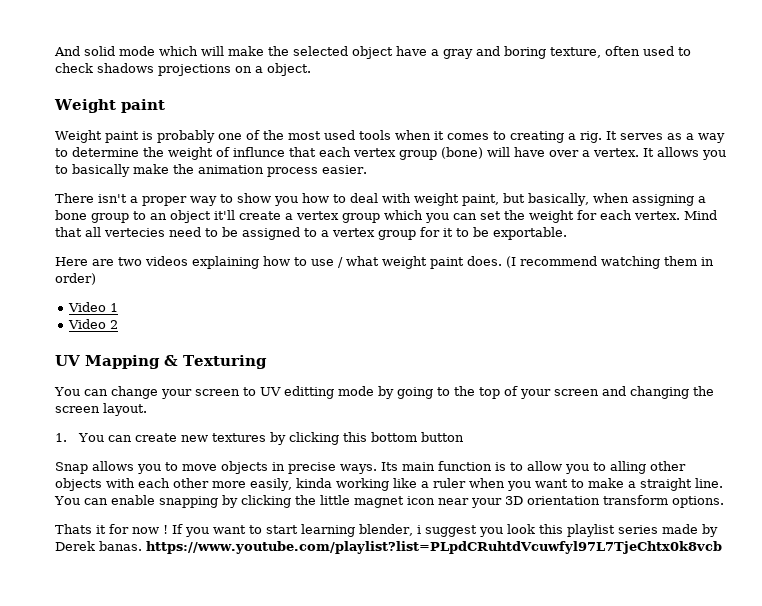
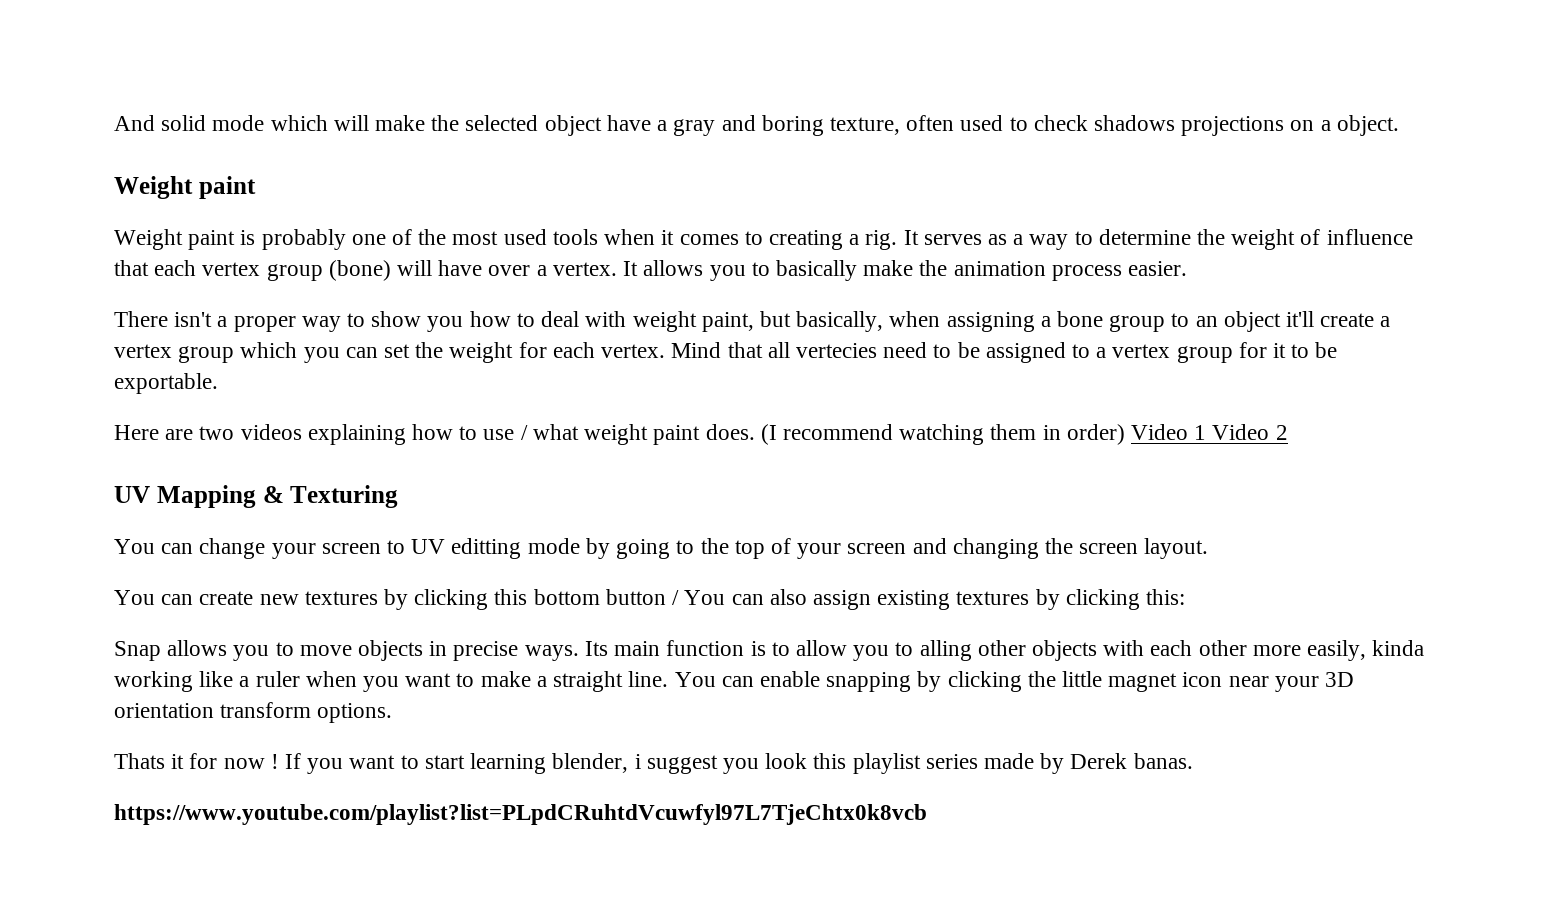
[233,147,285,157] influnce -> [1326,229,1413,245] influence
(96, 279) // -> (1125, 434) none
(118, 307) // -> (1207, 432) none
[55,433,67,442] 1. -> (1209, 548) none
(465, 437) none -> [672,589,1185,610] / You can also assign existing textures by clicking this:
(142, 546) none -> (1193, 761) //

